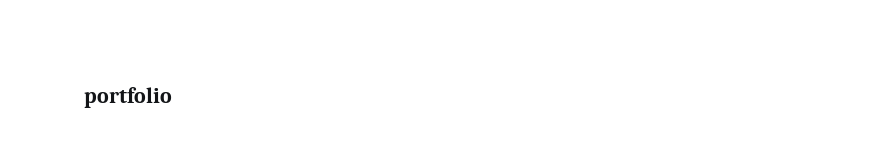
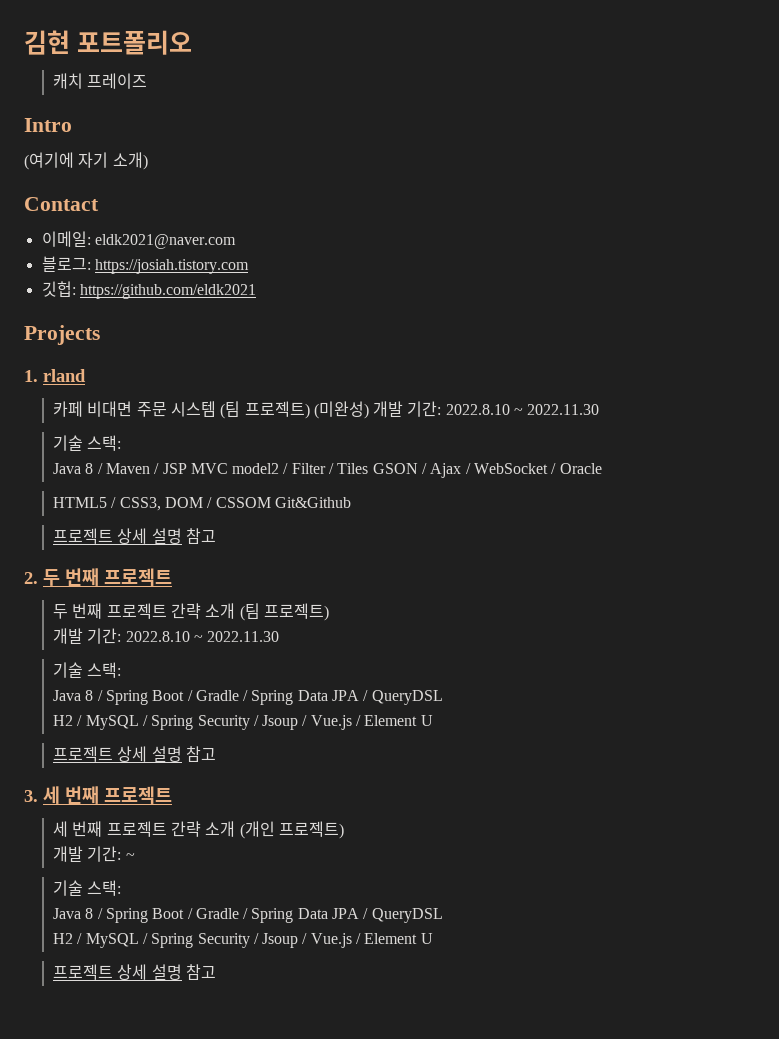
[84,87,172,108] portfolio -> [24,30,192,55] [52,73,148,89] [24,118,72,132] [24,152,148,170] [24,197,99,211] [41,231,236,249] [41,256,249,274] [41,281,256,299] [24,325,100,345] [24,369,86,382] [52,401,600,419] [52,435,122,451] [52,463,602,478] [52,497,351,511] [52,528,216,544] [24,568,172,586] [52,603,329,621] [52,628,280,644] [52,662,122,678] [52,690,443,705] [52,715,433,730] [52,746,216,762] [24,786,172,804] [52,821,344,839] [52,846,135,862] [52,880,122,896] [52,908,443,923] [52,933,433,948] [52,964,216,980] 김현 포트폴리오 // 캐치 프레이즈 // Intro // (여기에 자기 소개) // Contact // 이메일: eldk2021@naver.com // 블로그: https://josiah.tistory.com // 깃헙: https://github.com/eldk2021 // Projects // 1. rland // 카페 비대면 주문 시스템 (팀 프로젝트) (미완성) 개발 기간: 2022.8.10 ~ 2022.11.30 // 기술 스택: // Java 8 / Maven / JSP MVC model2 / Filter / Tiles GSON / Ajax / WebSocket / Oracle // HTML5 / CSS3, DOM / CSSOM Git&Github // 프로젝트 상세 설명 참고 // 2. 두 번째 프로젝트 // 두 번째 프로젝트 간략 소개 (팀 프로젝트) // 개발 기간: 2022.8.10 ~ 2022.11.30 // 기술 스택: // Java 8 / Spring Boot / Gradle / Spring Data JPA / QueryDSL // H2 / MySQL / Spring Security / Jsoup / Vue.js / Element U // 프로젝트 상세 설명 참고 // 3. 세 번째 프로젝트 // 세 번째 프로젝트 간략 소개 (개인 프로젝트) // 개발 기간: ~ // 기술 스택: // Java 8 / Spring Boot / Gradle / Spring Data JPA / QueryDSL // H2 / MySQL / Spring Security / Jsoup / Vue.js / Element U // 프로젝트 상세 설명 참고

